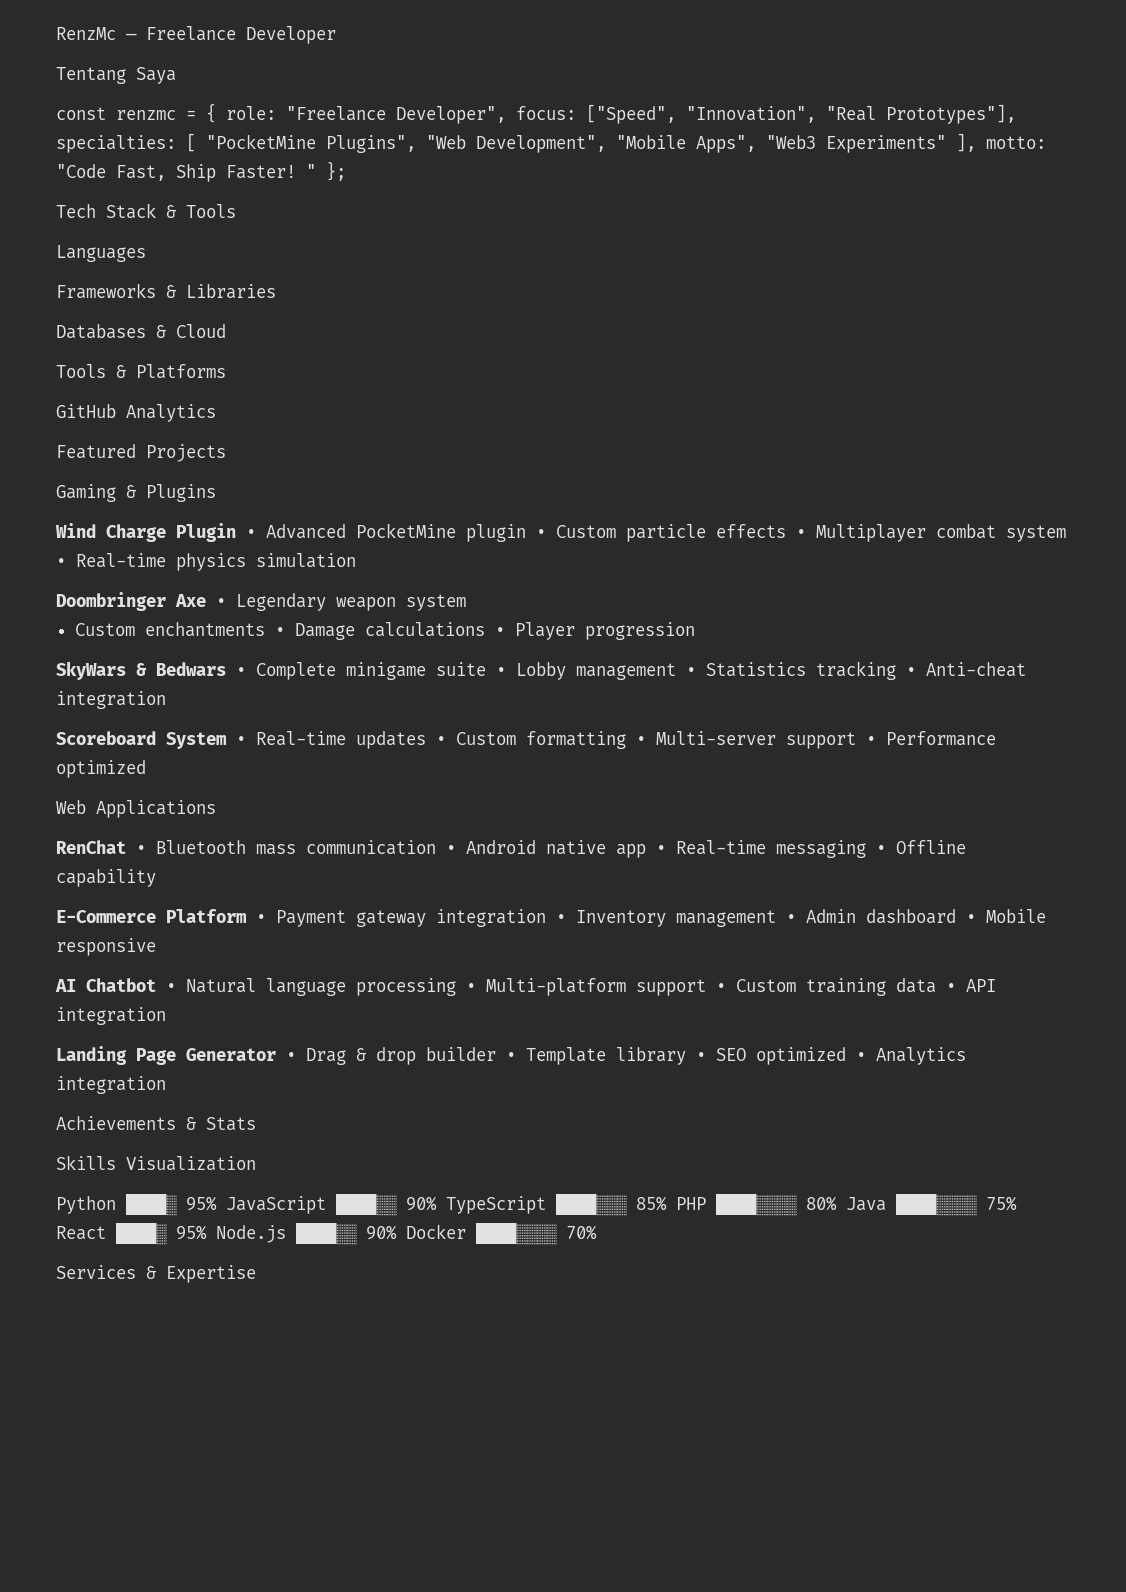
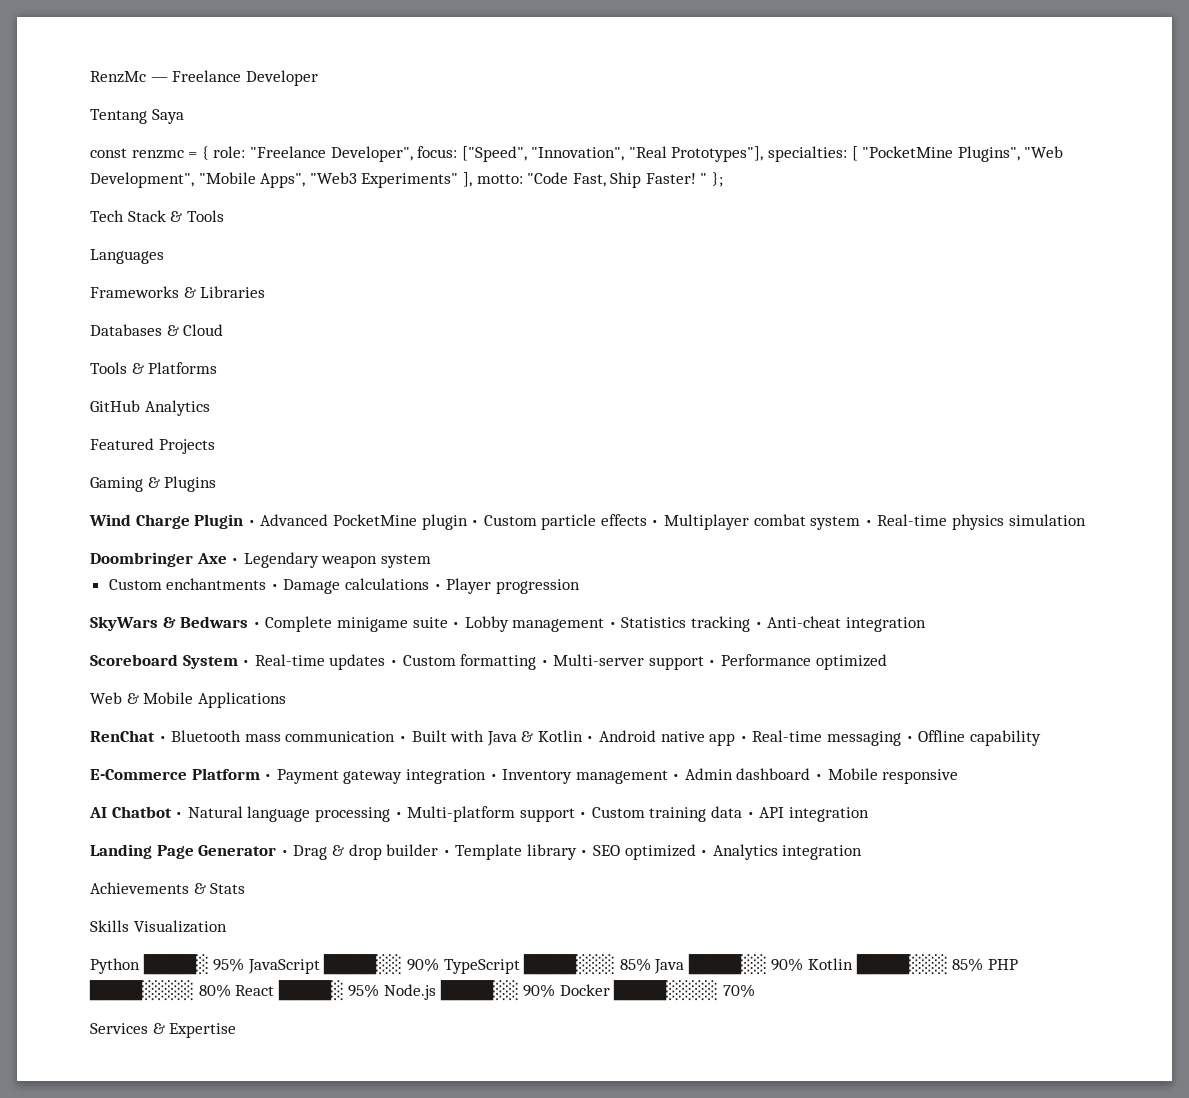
(86, 807) none -> [126,692,194,704] & Mobile
(456, 849) none -> [411,730,595,746] Built with Java & Kotlin •
[676,1194,1017,1216] PHP ████░░░░ 80% Java ████░░░░ 75% -> [654,954,1018,975] [89,980,231,1001] Java ████░░ 90% Kotlin ████░░░ 85% PHP ████░░░░ 80%

